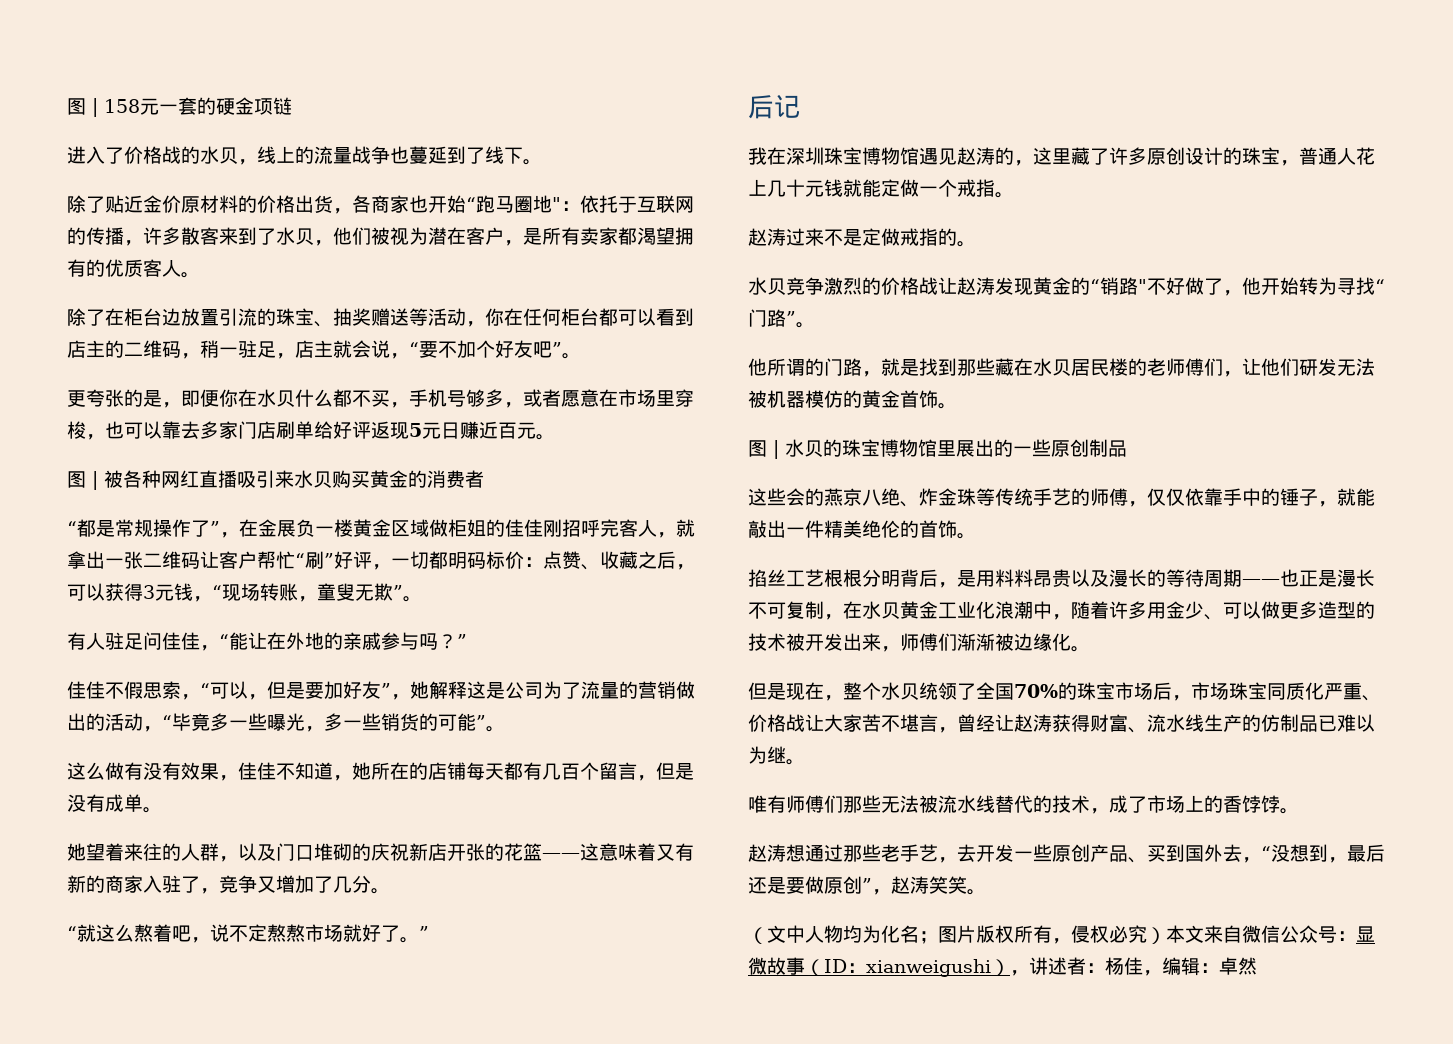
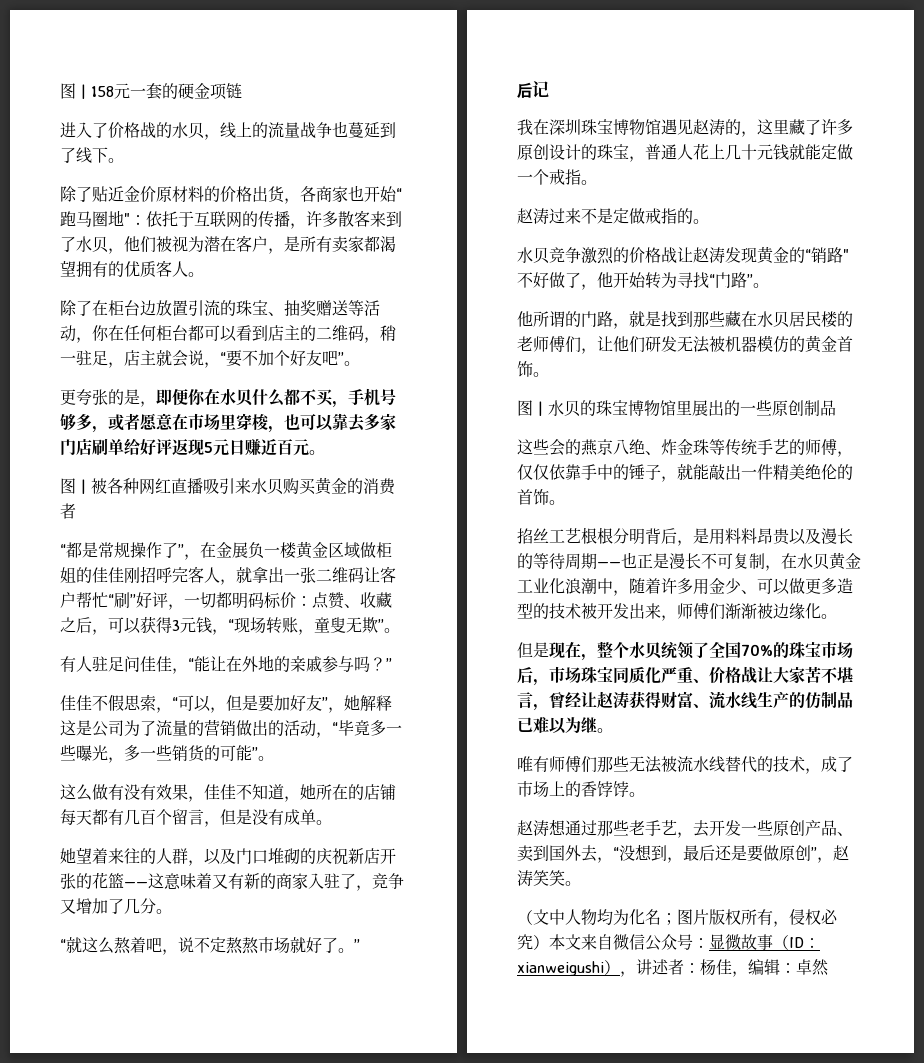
[1147,845,1166,862] 买 -> [517,845,533,862] 卖

